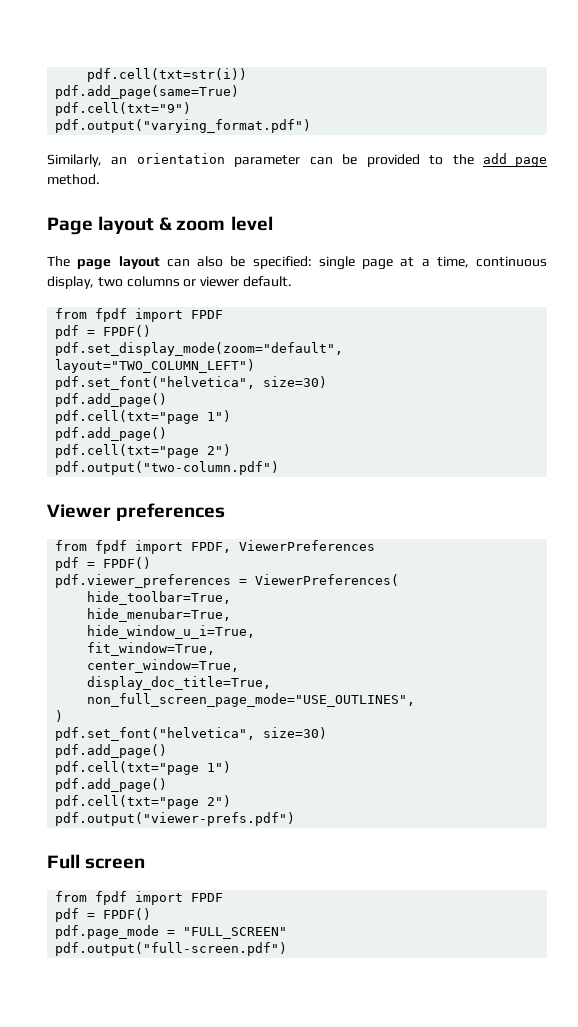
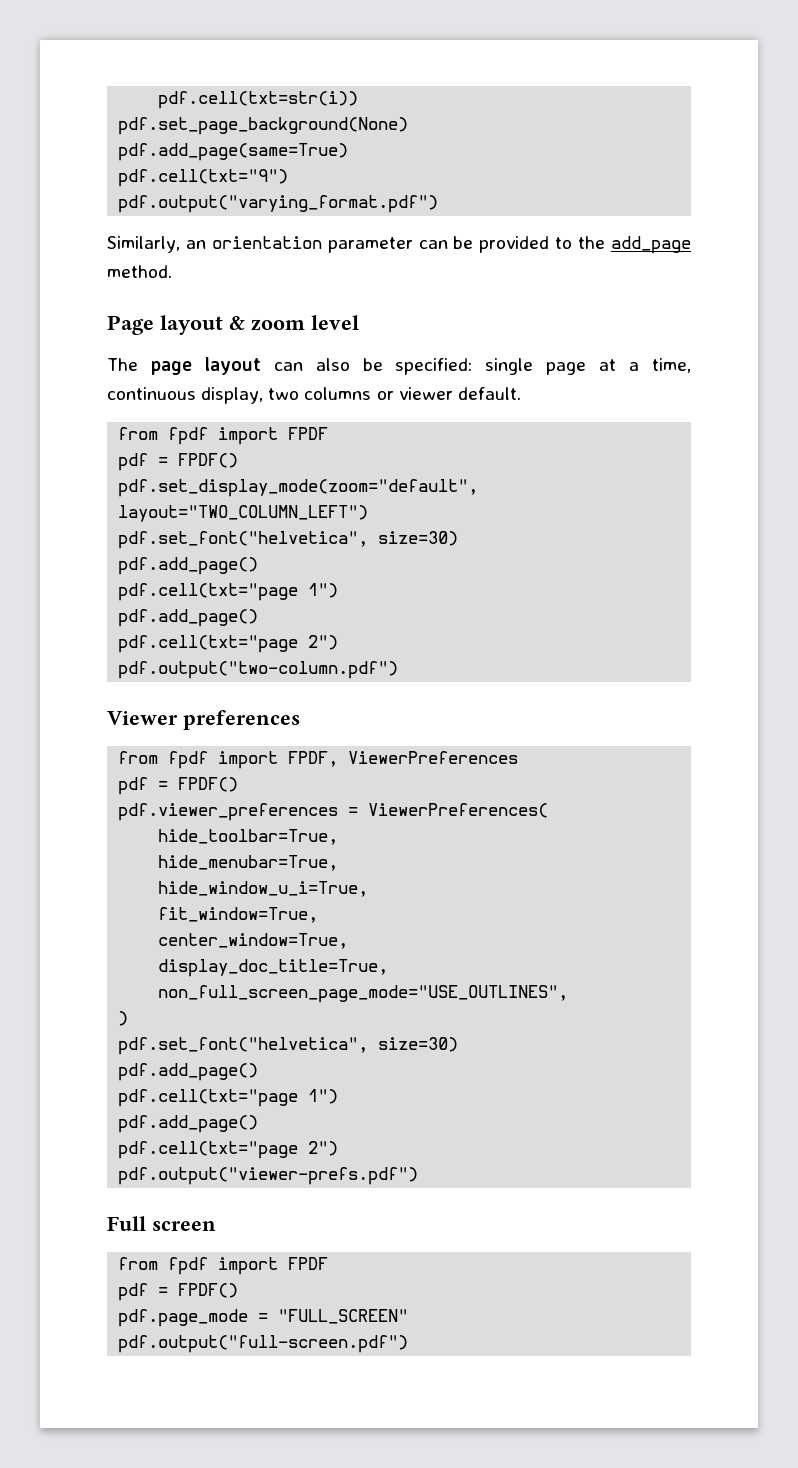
(248, 75) none -> [118,117,409,135] // pdf.set_page_background(None)

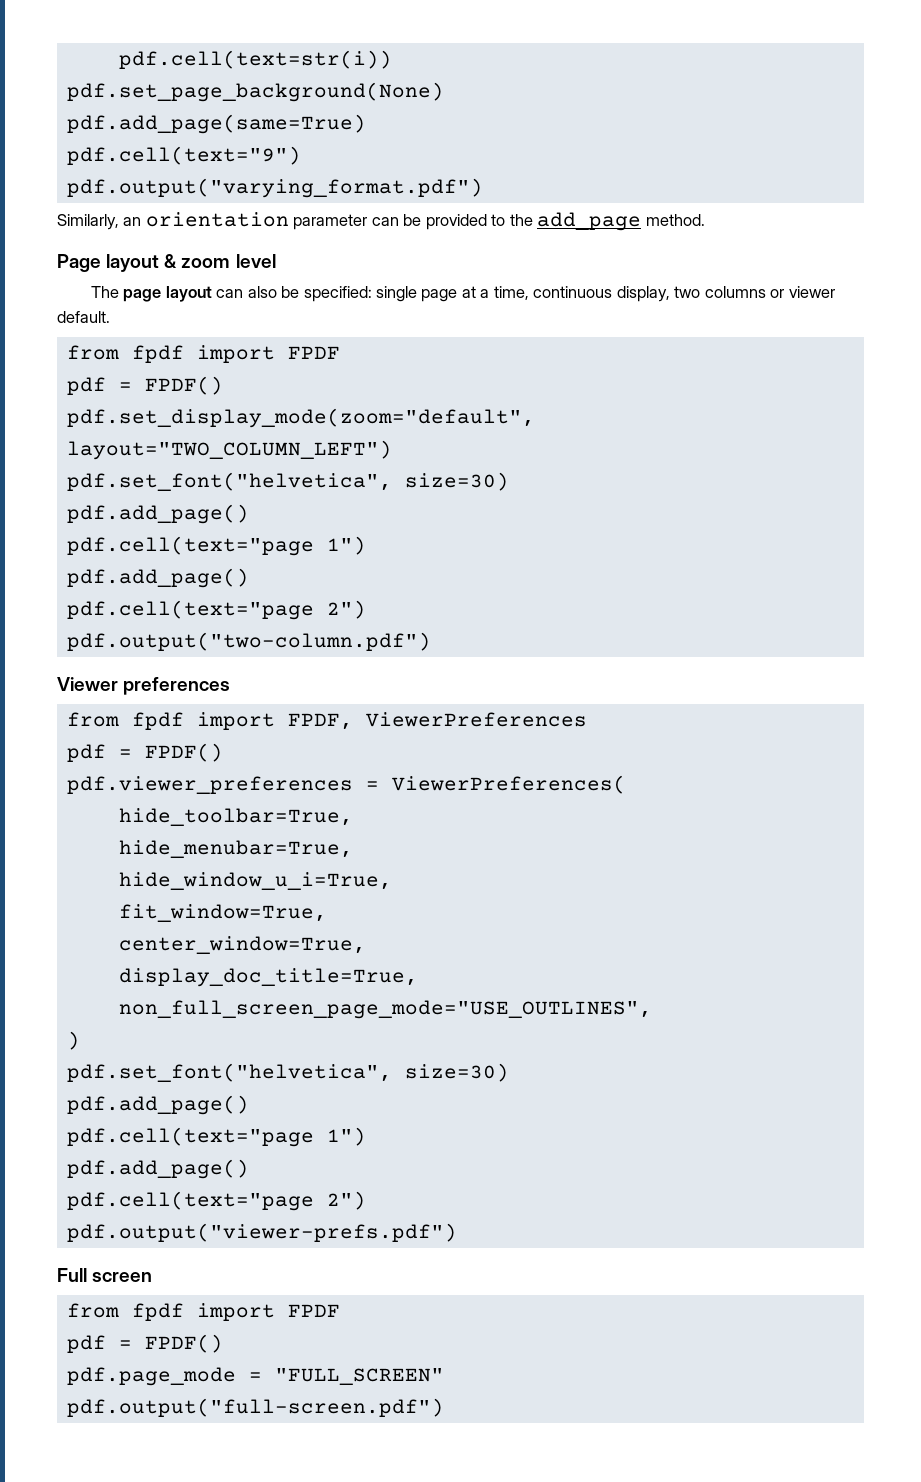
[158,91,359,109] pdf.cell(txt=str(i)) -> [118,50,392,69] pdf.cell(text=str(i))
[118,169,289,187] pdf.cell(txt="9") -> [66,146,301,165] pdf.cell(text="9")
[118,583,339,601] [118,609,259,627] [118,635,299,653] pdf.cell(txt="page 1") // pdf.add_page() // pdf.cell(txt="page -> [66,536,366,556] [66,568,249,588] [66,600,314,620] pdf.cell(text="page 1") // pdf.add_page() // pdf.cell(text="page
[118,1089,339,1107] [118,1115,259,1133] [118,1141,299,1159] pdf.cell(txt="page 1") // pdf.add_page() // pdf.cell(txt="page -> [66,1127,366,1147] [66,1159,249,1179] [66,1191,314,1211] pdf.cell(text="page 1") // pdf.add_page() // pdf.cell(text="page

